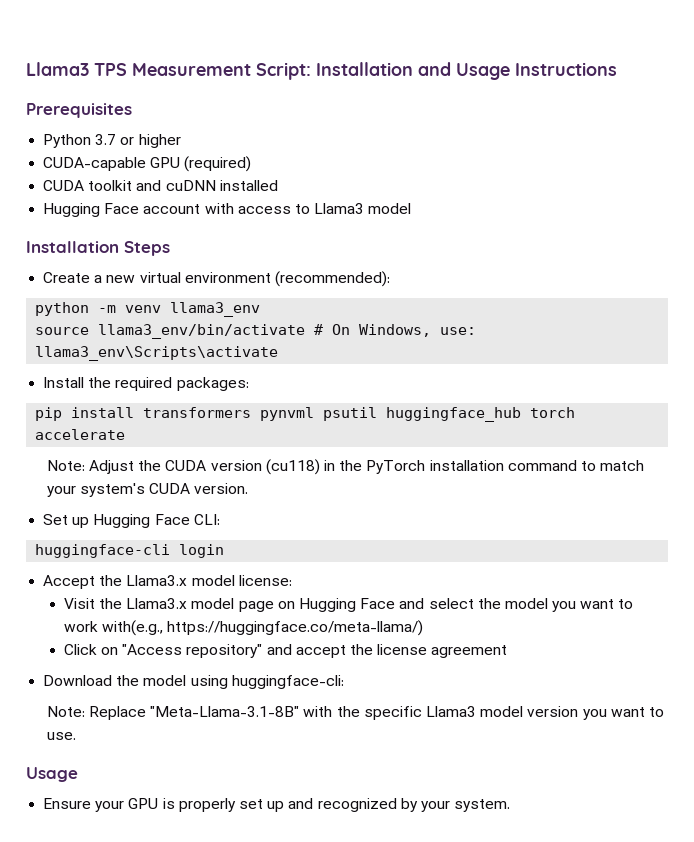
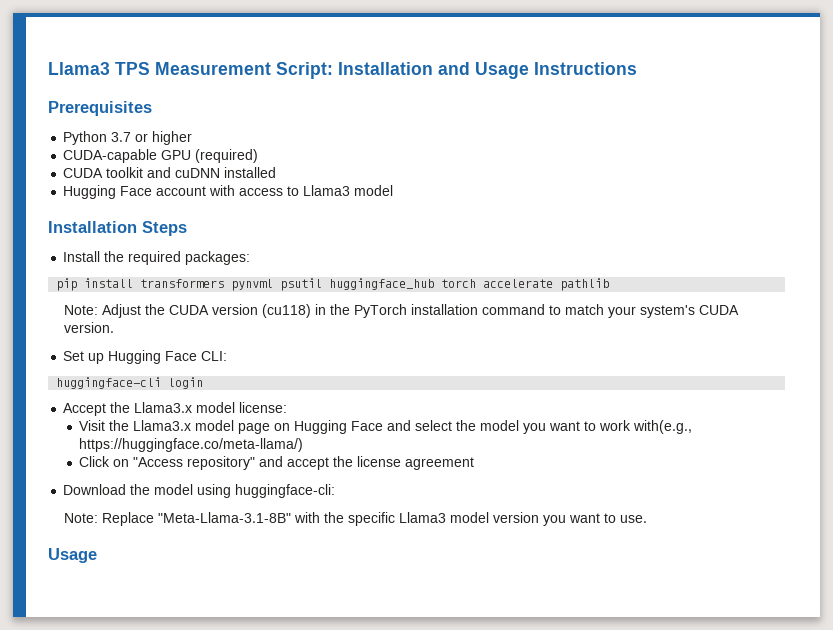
[43,271,390,287] [35,302,261,317] [35,324,477,339] [35,346,279,361] // Create a new virtual environment (recommended): // python -m venv llama3_env // source llama3_env/bin/activate # On Windows, use: llama3_env\Scripts\activate -> (187, 228) none
(126, 434) none -> [560,278,610,291] pathlib
[43,798,511,812] // Ensure your GPU is properly set up and recognized by your system. -> (97, 555) none

